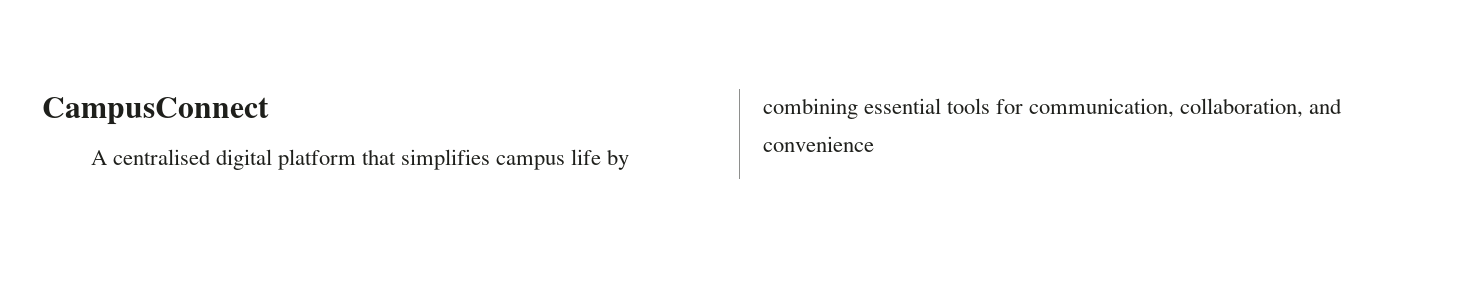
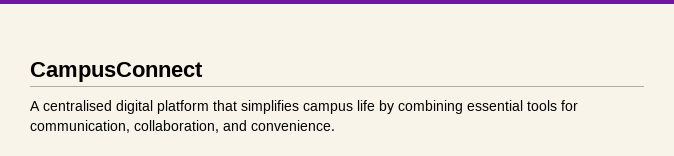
[763,136,874,152] convenience -> [251,120,335,131] convenience.

